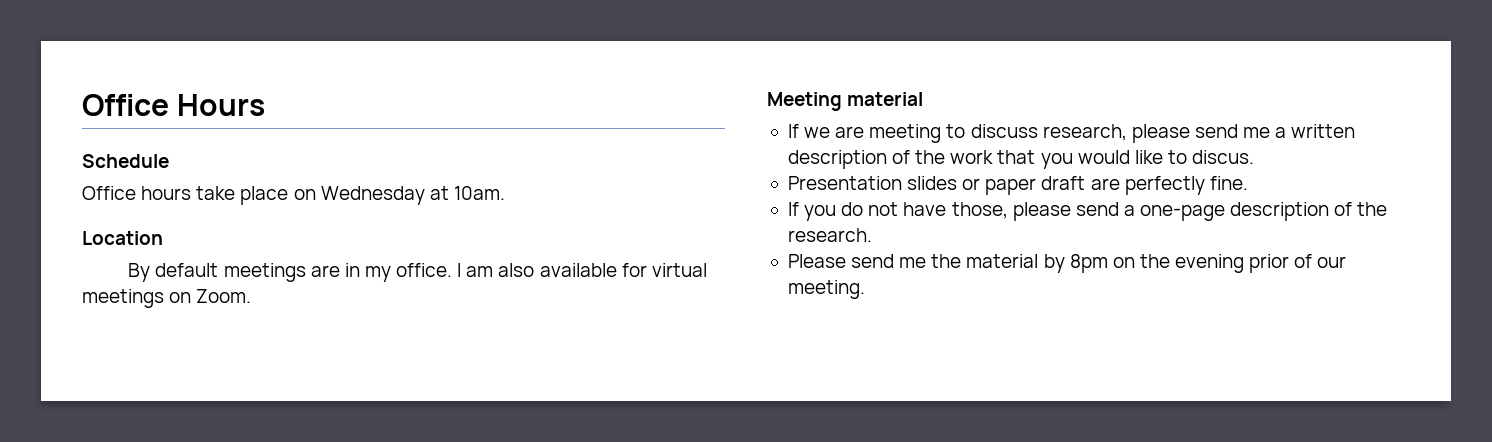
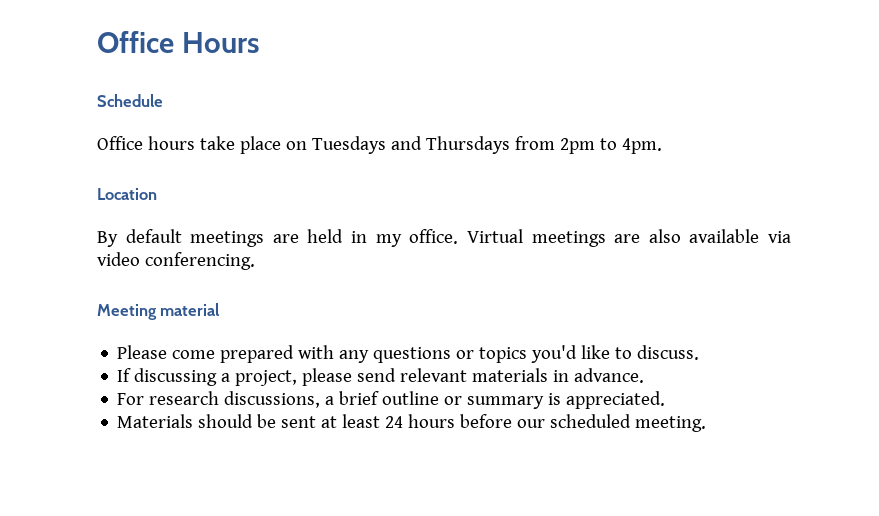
[320,186,505,205] Wednesday at 10am. -> [311,136,662,154] Tuesdays and Thursdays from 2pm to 4pm.
(340, 271) none -> [307,229,344,243] held
[457,263,707,277] [82,289,252,308] [767,92,924,111] [787,124,1356,143] [787,150,1255,169] [787,176,1248,195] [787,202,1388,221] [787,228,872,242] [787,254,1347,273] I am also available for virtual meetings on Zoom. // Meeting material // If we are meeting to discuss research, please send me a written description of the work that you would like to discus. // Presentation slides or paper draft are perfectly fine. // If you do not have those, please send a one-page description of the research. // Please send me the material by 8pm on the evening prior of our -> [466,229,791,247] [97,252,255,270] [97,303,220,320] [117,345,700,363] [117,368,645,386] [117,391,666,409] [117,414,632,428] Virtual meetings are also available via video conferencing. // Meeting material // Please come prepared with any questions or topics you'd like to discuss. // If discussing a project, please send relevant materials in advance. // For research discussions, a brief outline or summary is appreciated. // Materials should be sent at least 24 hours before our scheduled

